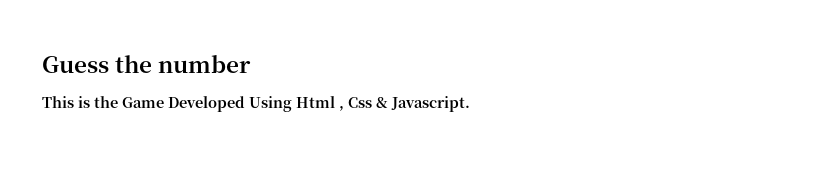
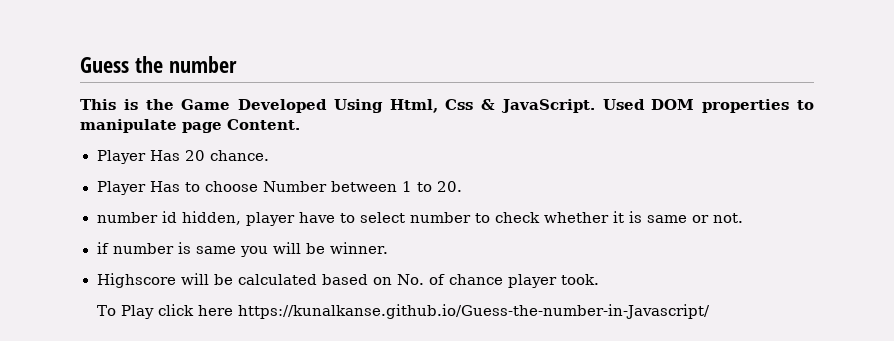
[296,96,470,112] Html , Css & Javascript. -> [389,99,814,113] [80,119,300,133] [96,150,269,164] [96,181,462,195] [96,211,743,226] [96,242,389,257] [96,273,599,288] [96,304,710,319] Html, Css & JavaScript. Used DOM properties to manipulate page Content. // Player Has 20 chance. // Player Has to choose Number between 1 to 20. // number id hidden, player have to select number to check whether it is same or not. // if number is same you will be winner. // Highscore will be calculated based on No. of chance player took. // To Play click here https://kunalkanse.github.io/Guess-the-number-in-Javascript/

